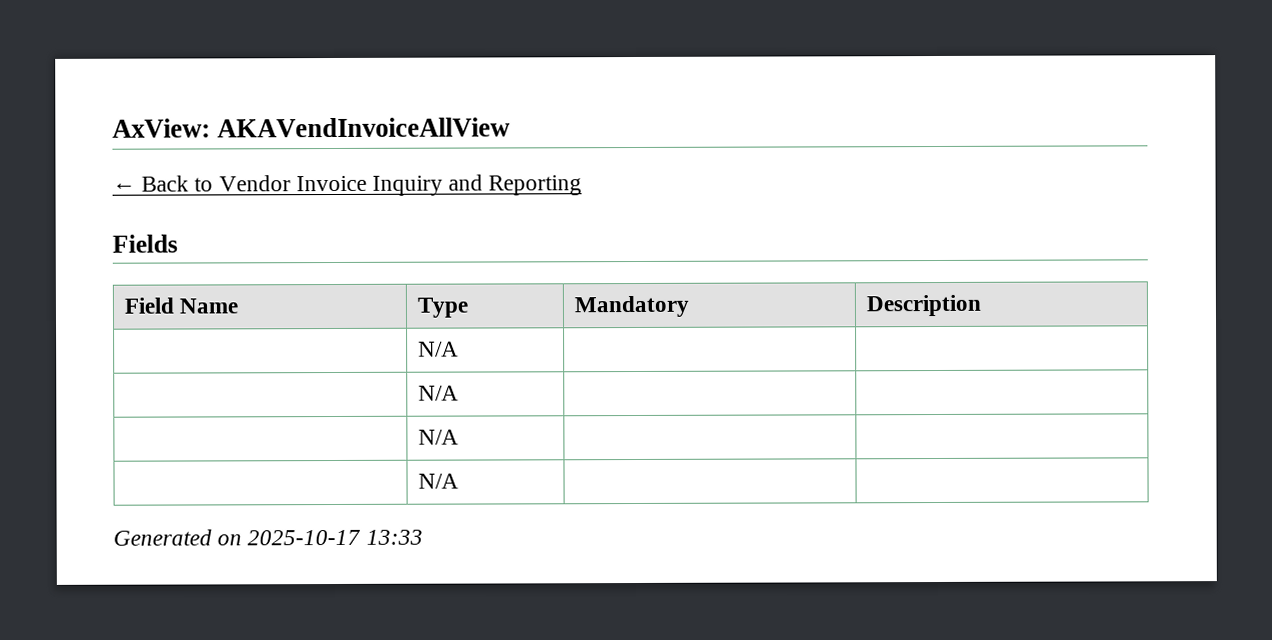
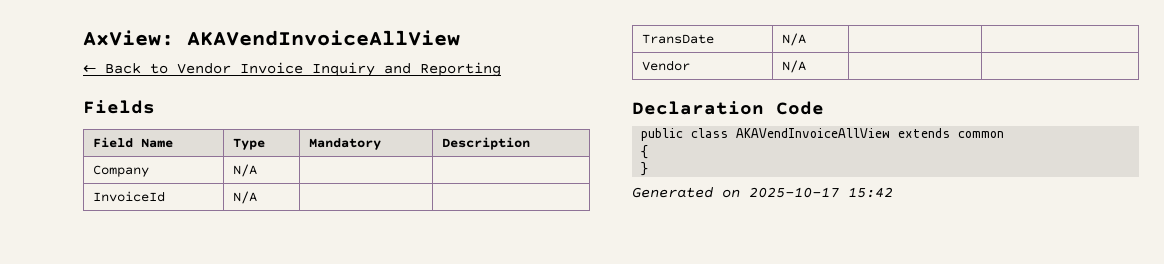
[417,341,459,357] [417,385,459,401] [417,429,459,445] [417,473,459,489] | N/A | | // | N/A | | // | N/A | | // | N/A | | -> [92,165,149,177] [232,164,257,177] [92,191,165,202] [232,191,257,204] [641,34,714,44] [781,33,806,46] [641,60,690,71] [781,60,806,73] [632,101,824,115] [641,128,1005,141] [641,145,649,159] [641,162,649,176] Company | N/A | | // InvoiceId | N/A | | // TransDate | N/A | | // Vendor | N/A | | // Declaration Code // public class AKAVendInvoiceAllView extends common // { // }
[365,529,423,545] 13:33 -> [848,187,893,198] 15:42

